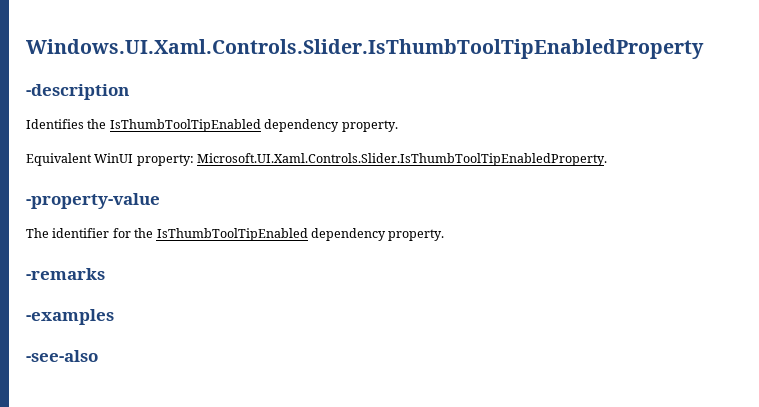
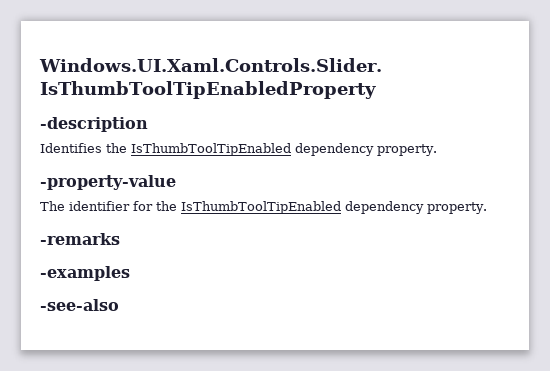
[26,153,608,166] // Equivalent WinUI property: Microsoft.UI.Xaml.Controls.Slider.IsThumbToolTipEnabledProperty. -> (437, 150) none

